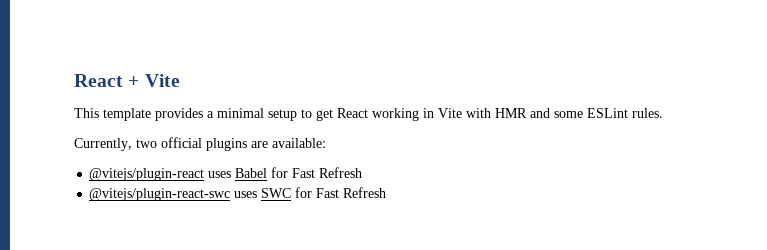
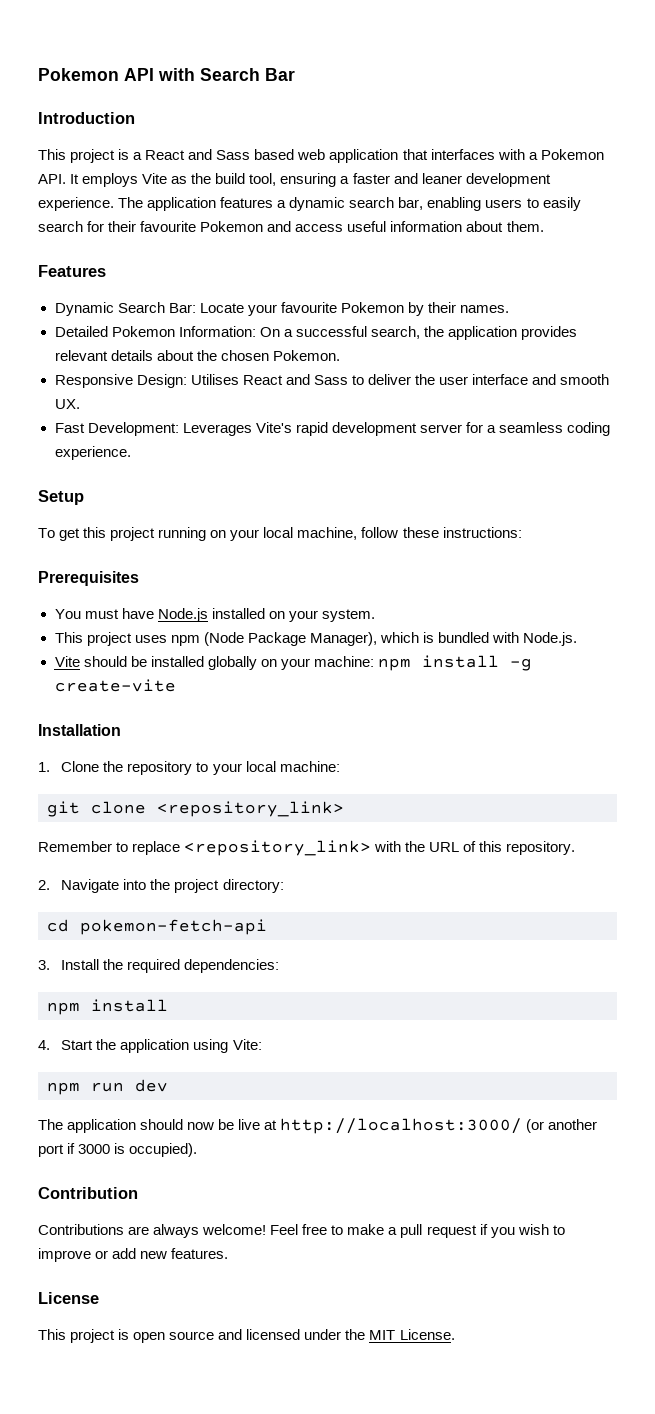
[74,74,180,87] [74,108,663,121] [74,137,326,151] [89,167,363,181] [89,187,387,201] React + Vite // This template provides a minimal setup to get React working in Vite with HMR and some ESLint rules. // Currently, two official plugins are available: // @vitejs/plugin-react uses Babel for Fast Refresh // @vitejs/plugin-react-swc uses SWC for Fast Refresh -> [38,68,295,81] [38,112,135,124] [38,149,604,163] [38,173,551,187] [38,197,581,211] [38,221,544,232] [38,265,106,277] [54,302,509,316] [54,326,577,340] [54,350,340,361] [54,374,610,388] [54,399,80,409] [54,422,610,436] [54,446,131,460] [38,490,84,505] [38,527,522,541] [38,571,139,586] [54,608,375,622] [54,632,578,646] [54,655,532,671] [54,679,176,692] [38,724,121,736] [38,761,340,775] [47,801,344,817] [38,840,576,856] [38,879,284,893] [47,919,267,935] [38,959,280,973] [47,999,168,1015] [38,1039,262,1053] [47,1079,168,1095] [38,1118,598,1134] [38,1143,198,1157] [38,1187,138,1199] [38,1224,565,1238] [38,1248,229,1262] [38,1292,99,1304] [38,1329,455,1343] Pokemon API with Search Bar // Introduction // This project is a React and Sass based web application that interfaces with a Pokemon API. It employs Vite as the build tool, ensuring a faster and leaner development experience. The application features a dynamic search bar, enabling users to easily search for their favourite Pokemon and access useful information about them. // Features // Dynamic Search Bar: Locate your favourite Pokemon by their names. // Detailed Pokemon Information: On a successful search, the application provides relevant details about the chosen Pokemon. // Responsive Design: Utilises React and Sass to deliver the user interface and smooth UX. // Fast Development: Leverages Vite's rapid development server for a seamless coding experience. // Setup // To get this project running on your local machine, follow these instructions: // Prerequisites // You must have Node.js installed on your system. // This project uses npm (Node Package Manager), which is bundled with Node.js. // Vite should be installed globally on your machine: npm install -g create-vite // Installation // 1. Clone the repository to your local machine: // git clone <repository_link> // Remember to replace <repository_link> with the URL of this repository. // 2. Navigate into the project directory: // cd pokemon-fetch-api // 3. Install the required dependencies: // npm install // 4. Start the application using Vite: // npm run dev // The application should now be live at http://localhost:3000/ (or another port if 3000 is occupied). // Contribution // Contributions are always welcome! Feel free to make a pull request if you wish to improve or add new features. // License // This project is open source and licensed under the MIT License.

